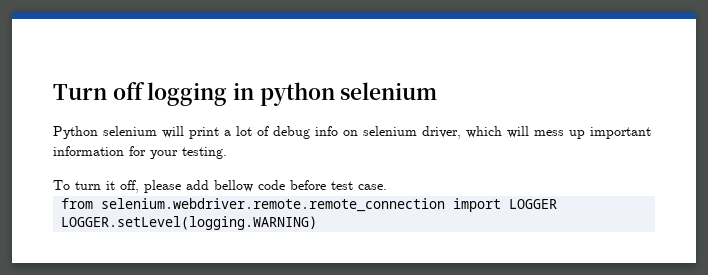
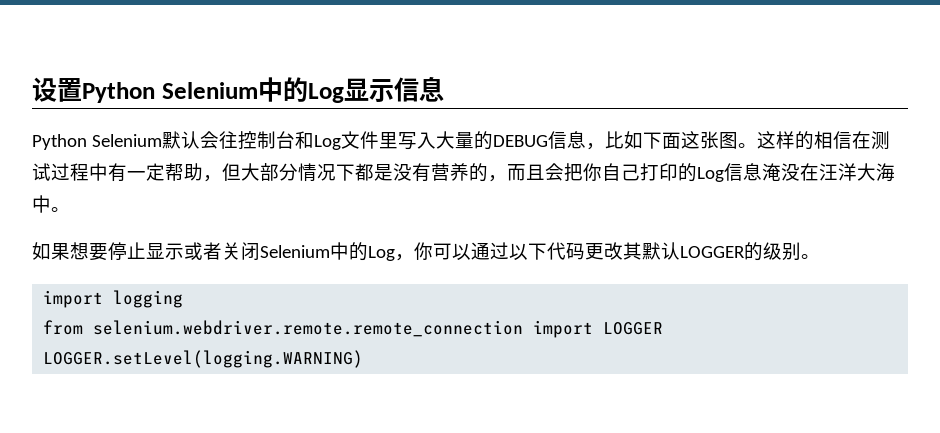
[53,82,438,106] [53,126,651,139] [53,146,227,159] [53,180,387,193] Turn off logging in python selenium // Python selenium will print a lot of debug info on selenium driver, which will mess up important information for your testing. // To turn it off, please add bellow code before test case. -> [32,76,444,103] [32,131,890,150] [32,163,895,182] [32,195,70,213] [32,242,820,261] [43,290,184,308] 设置Python Selenium中的Log显示信息 // Python Selenium默认会往控制台和Log文件里写入大量的DEBUG信息，比如下面这张图。这样的相信在测试过程中有一定帮助，但大部分情况下都是没有营养的，而且会把你自己打印的Log信息淹没在汪洋大海中。 // 如果想要停止显示或者关闭Selenium中的Log，你可以通过以下代码更改其默认LOGGER的级别。 // import logging

